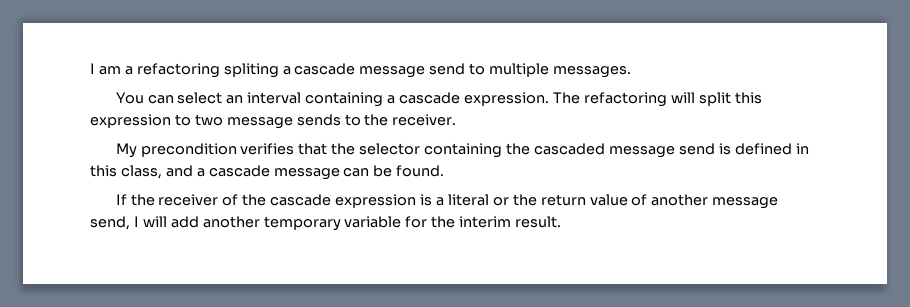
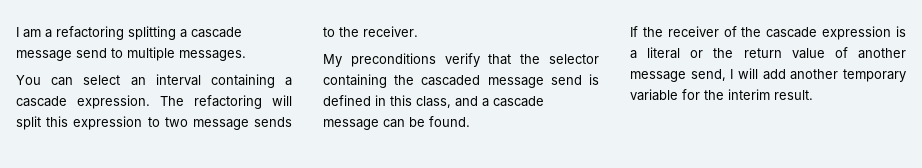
[223,63,279,78] spliting -> [128,26,176,40] splitting
[140,143,295,157] precondition verifies -> [350,53,480,67] preconditions verify

